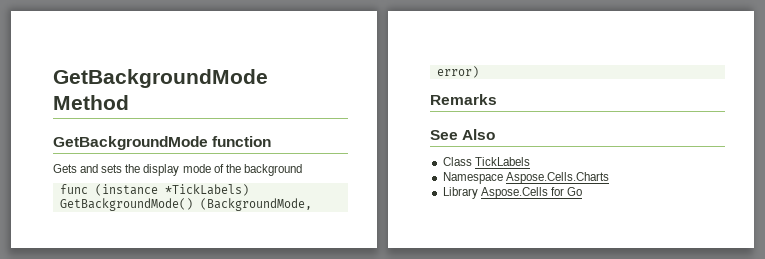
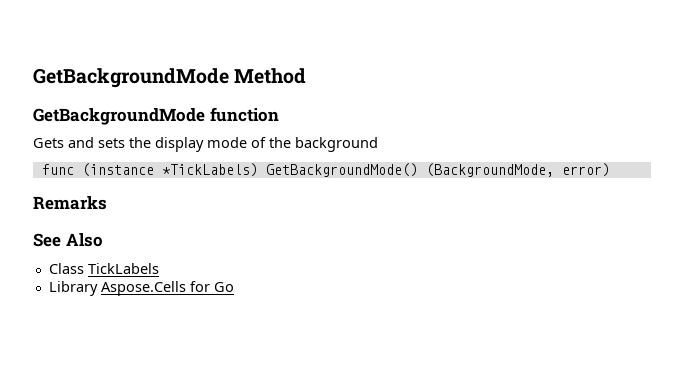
[442,172,609,184] // Namespace Aspose.Cells.Charts -> (159, 268) none

